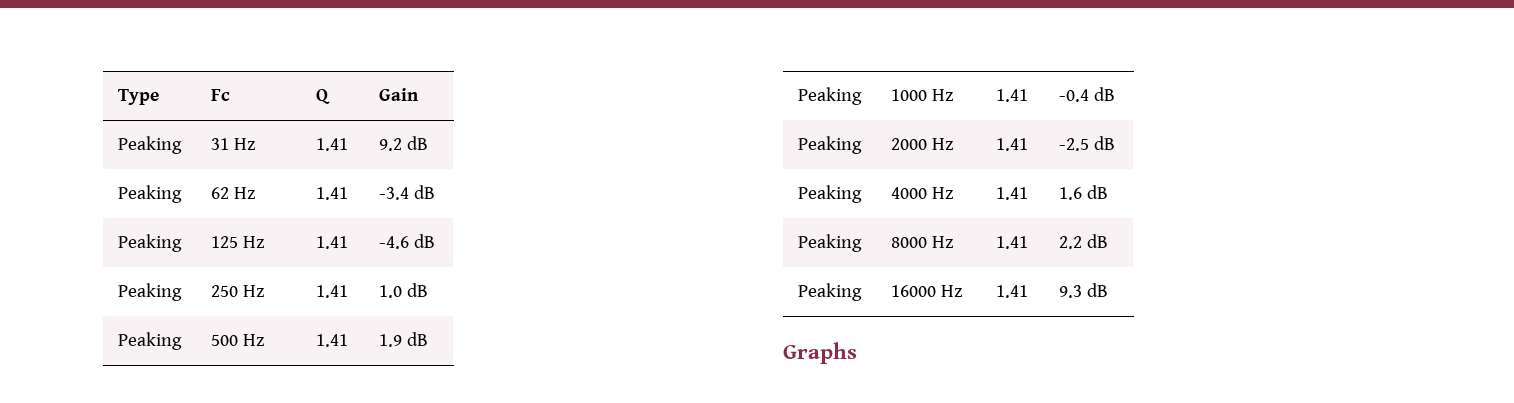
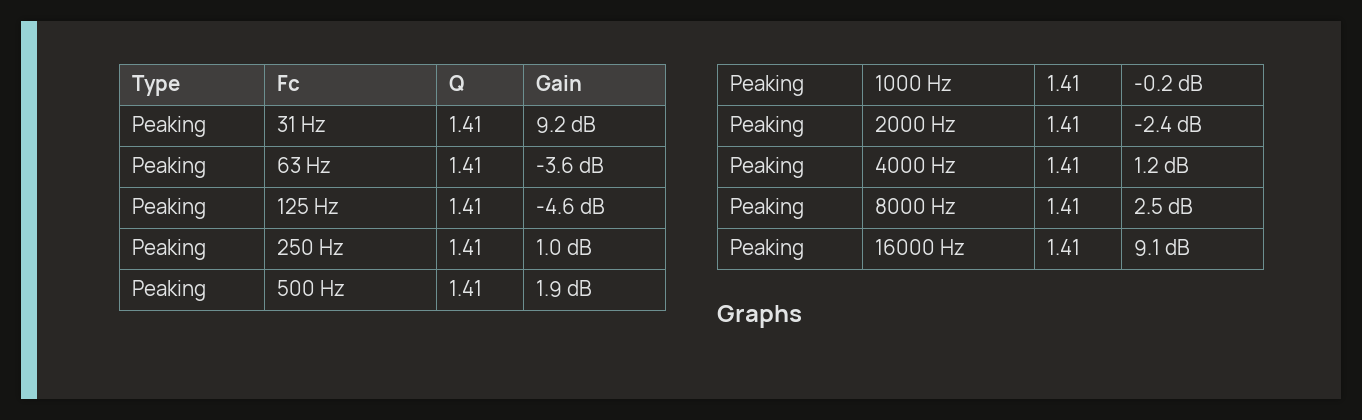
[210,187,257,199] [315,187,348,200] [378,187,409,200] 62 Hz | 1.41 | -3.4 -> [276,157,332,173] [448,157,482,173] [535,157,574,173] 63 Hz | 1.41 | -3.6
[1058,89,1089,102] -0.4 -> [1133,75,1173,91] -0.2
[1058,138,1089,151] -2.5 -> [1133,116,1172,132] -2.4
[1058,187,1082,200] 1.6 -> [1133,157,1159,173] 1.2
[1058,236,1082,249] 2.2 -> [1133,198,1163,214] 2.5
[1058,285,1082,298] 9.3 -> [1133,239,1160,256] 9.1

